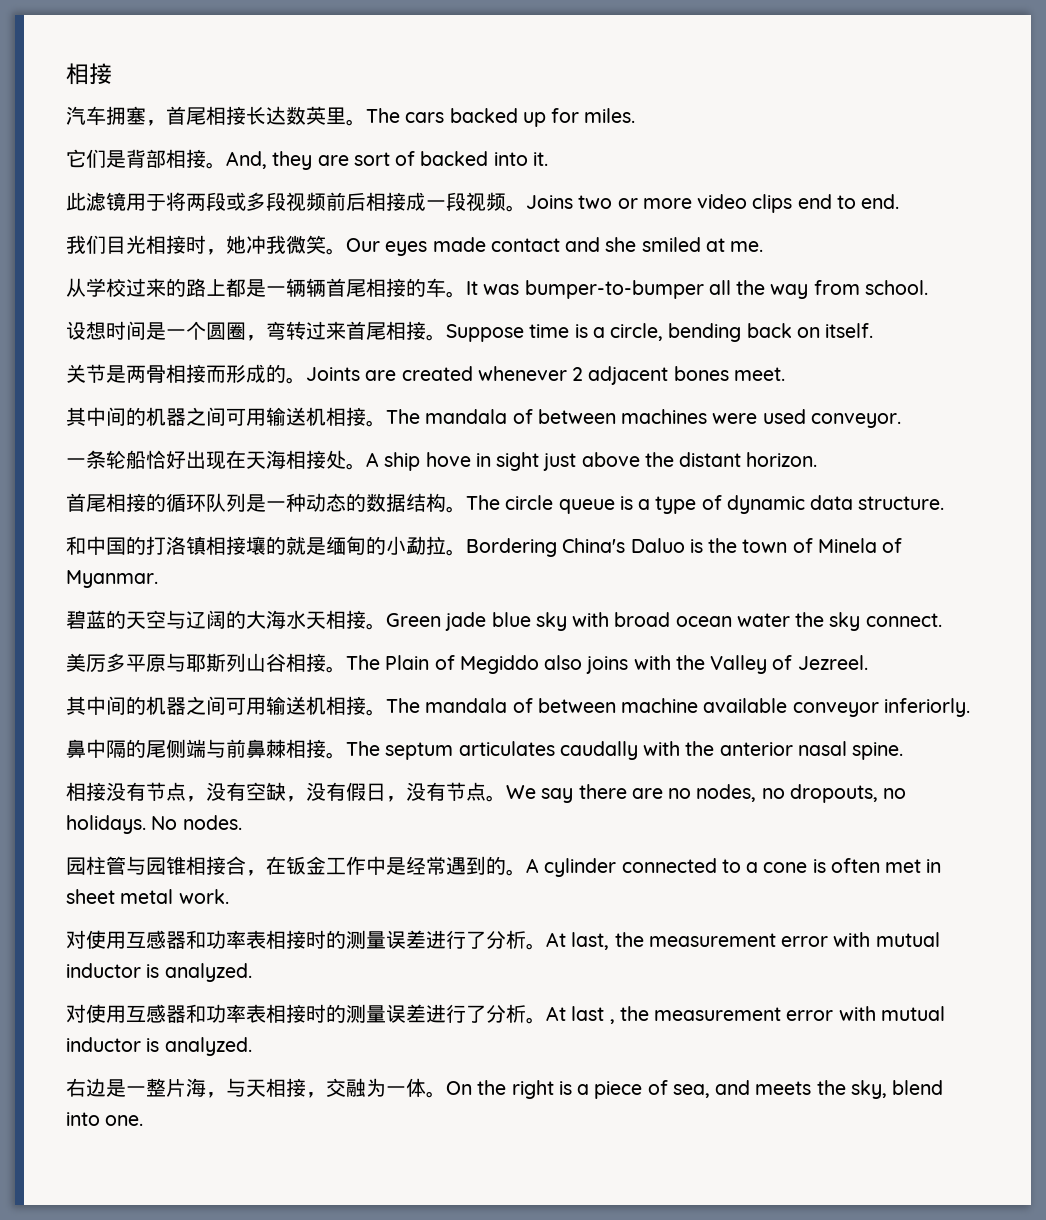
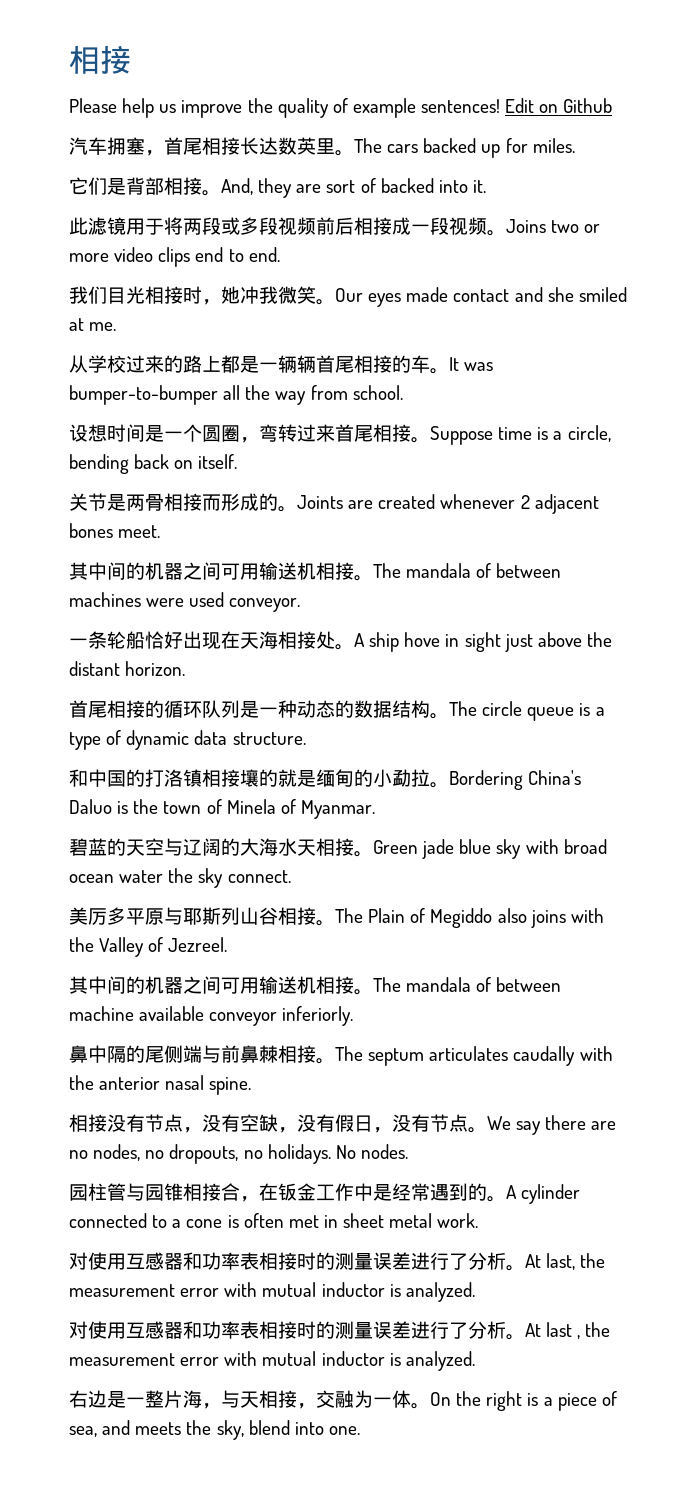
[66,63,112,85] 相接 -> [69,45,131,74] [69,98,613,118] 相接 // Please help us improve the quality of example sentences! Edit on Github

